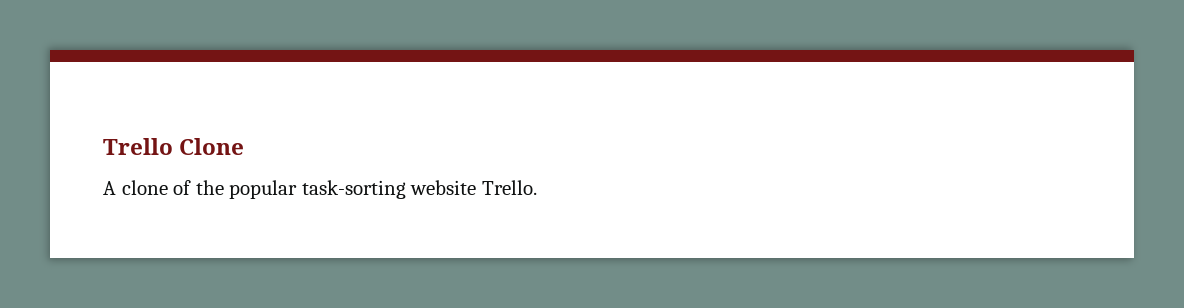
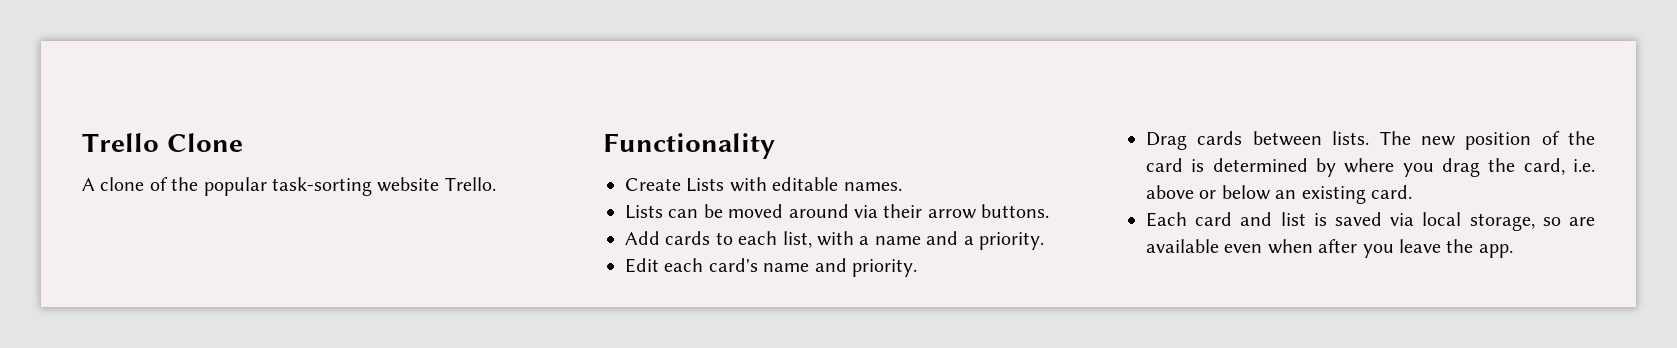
(537, 187) none -> [603,133,775,159] [625,177,902,192] [625,204,1050,219] [625,231,1044,250] [625,258,917,277] [1146,131,1595,150] [1146,158,1595,177] [1146,185,1412,204] [1146,212,1595,231] [1146,239,1513,258] // Functionality // Create Lists with editable names. // Lists can be moved around via their arrow buttons. // Add cards to each list, with a name and a priority. // Edit each card's name and priority. // Drag cards between lists. The new position of the card is determined by where you drag the card, i.e. above or below an existing card. // Each card and list is saved via local storage, so are available even when after you leave the app.

